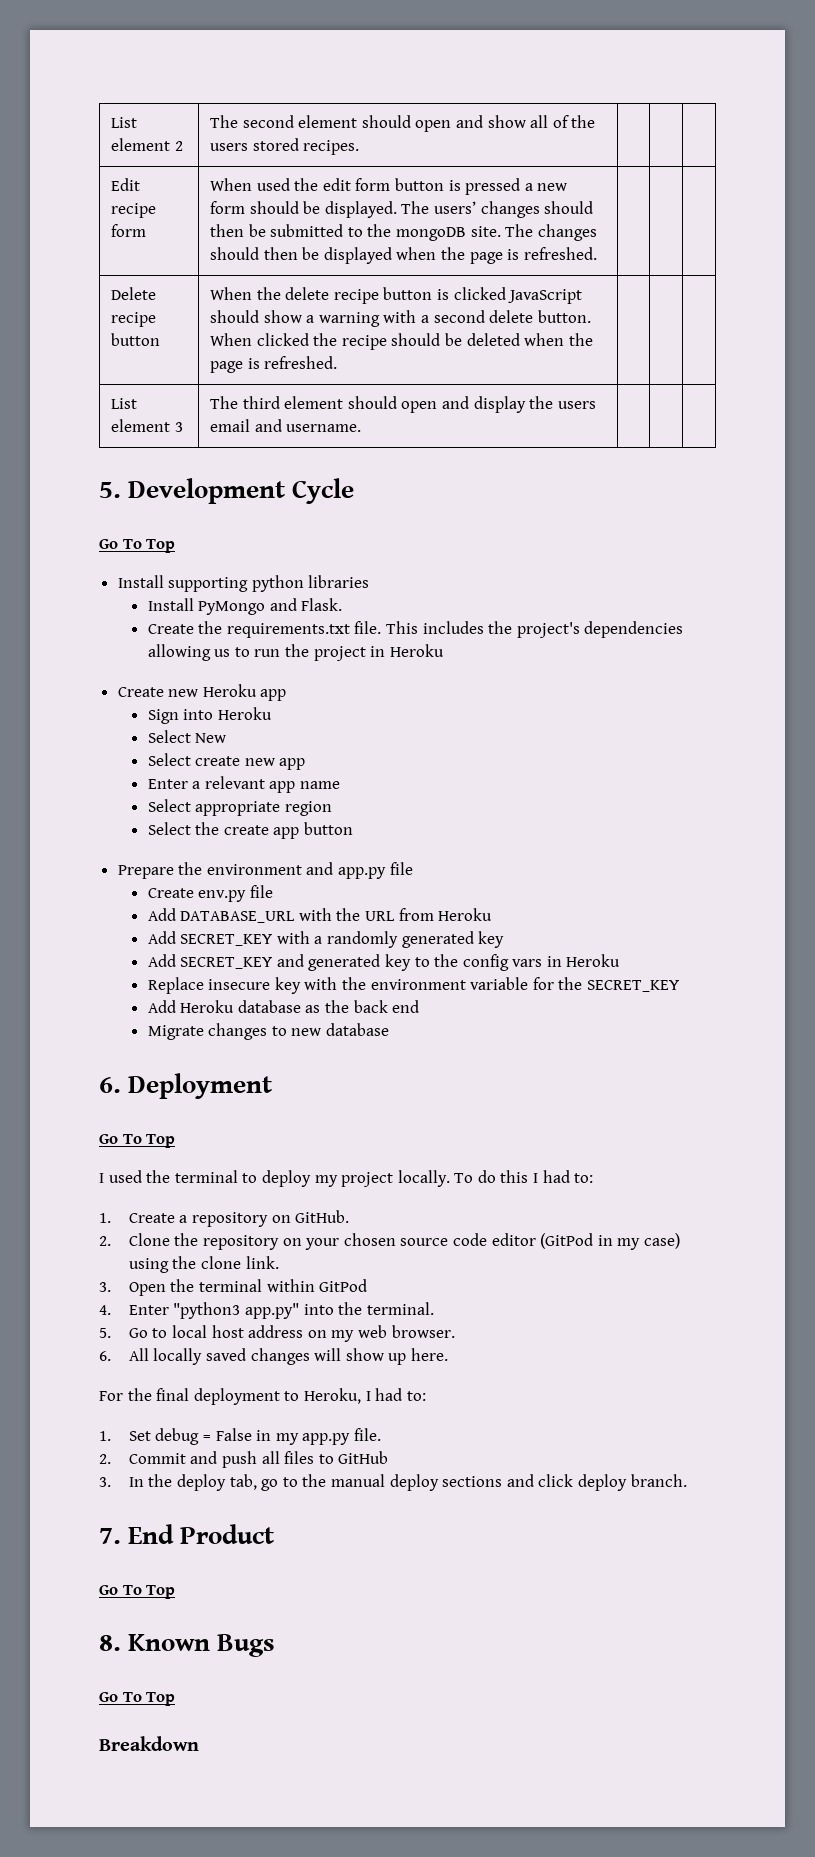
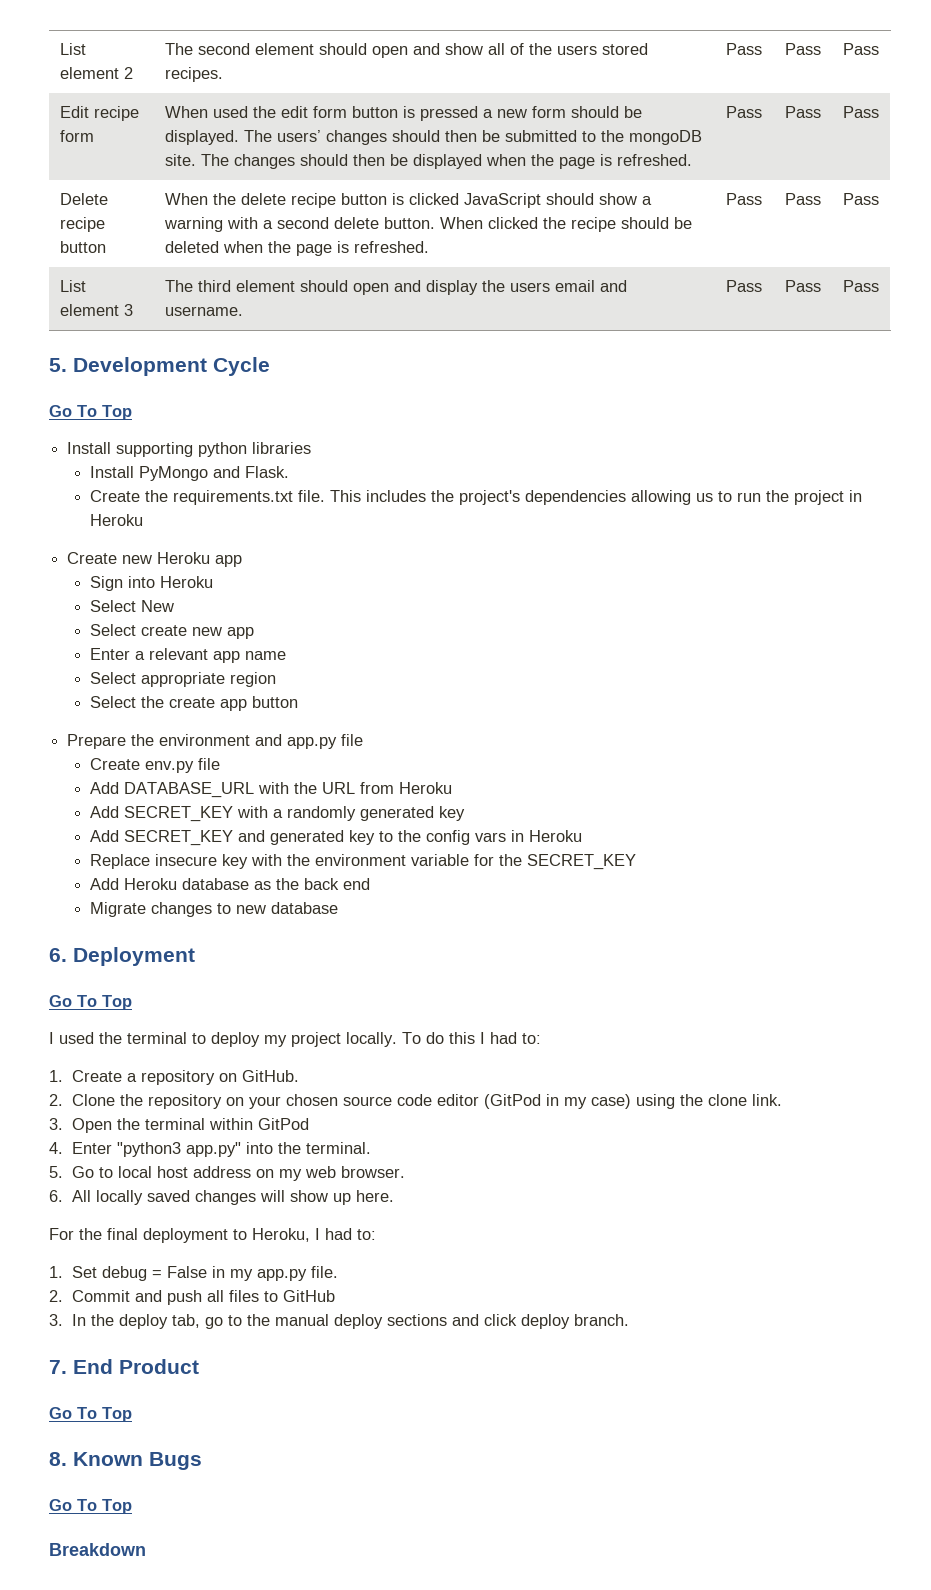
(360, 147) | | -> [725,43,762,55] [784,43,821,55] [842,43,879,55] Pass | Pass | Pass
(597, 253) | | -> [725,106,762,118] [784,106,821,118] [842,106,879,118] Pass | Pass | Pass
(338, 362) | | -> [725,193,762,205] [784,193,821,205] [842,193,879,205] Pass | Pass | Pass
(362, 428) | | -> [725,280,762,292] [784,280,821,292] [842,280,879,292] Pass | Pass | Pass

